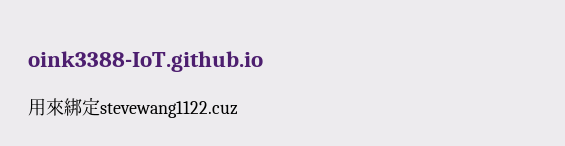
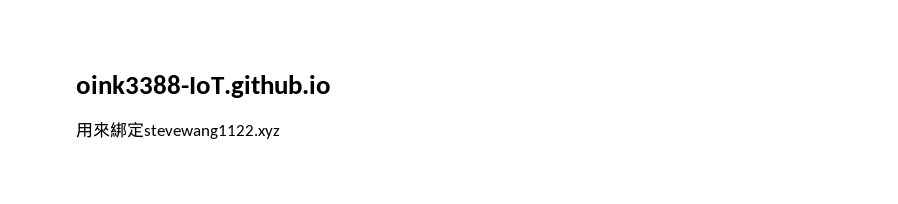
[100,101,238,118] stevewang1122.cuz -> [144,125,280,139] stevewang1122.xyz

